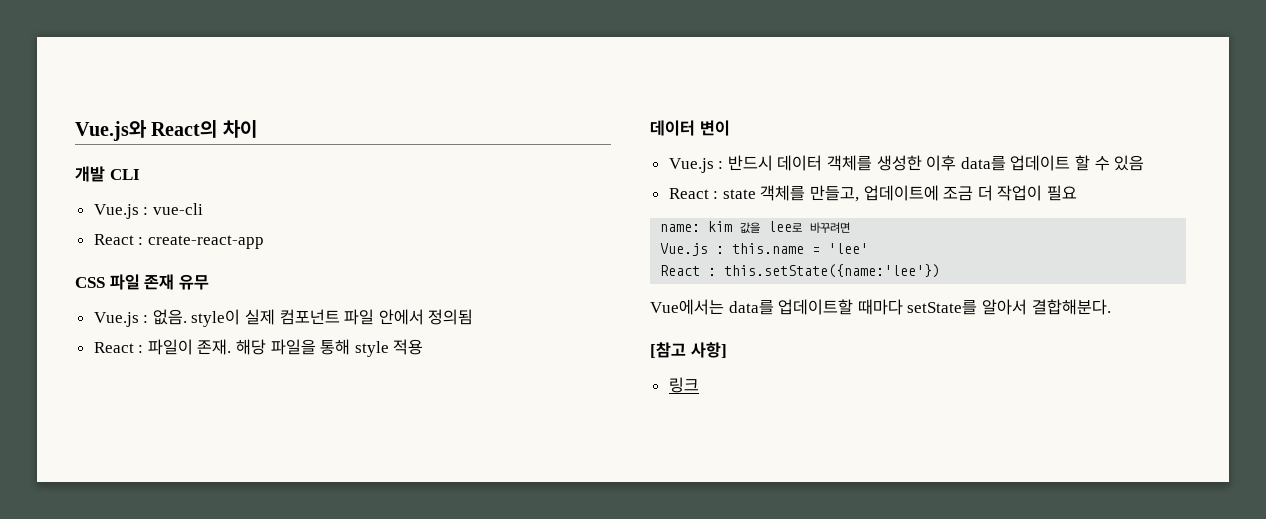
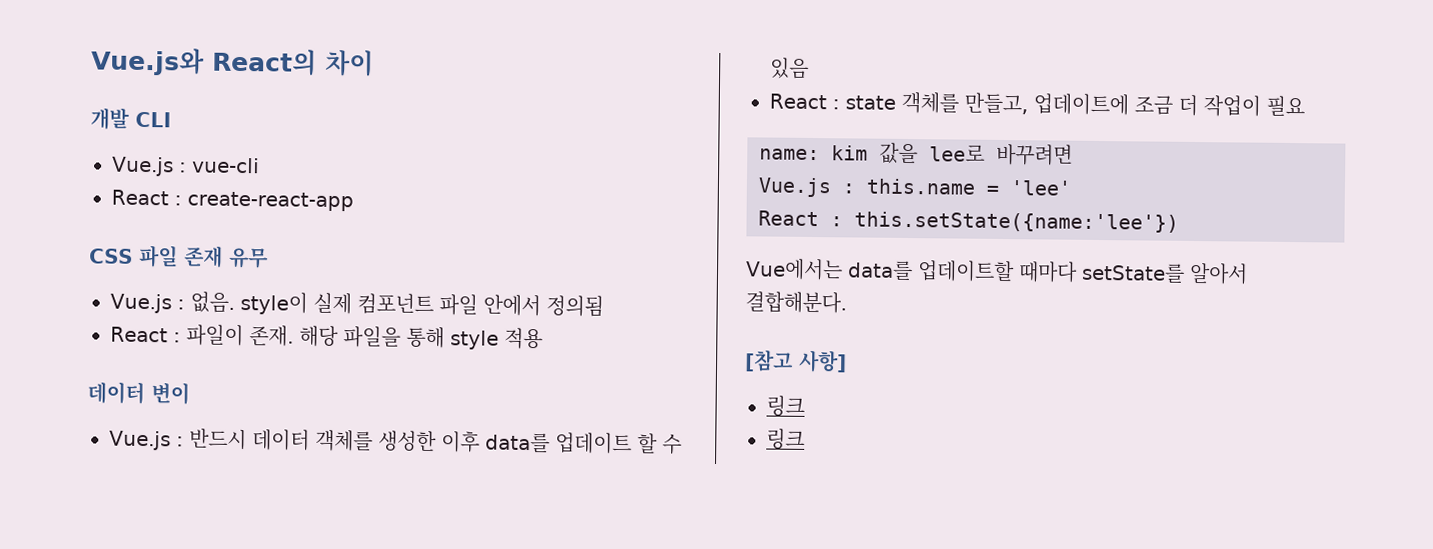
(699, 385) none -> [766,428,805,450] // 링크

